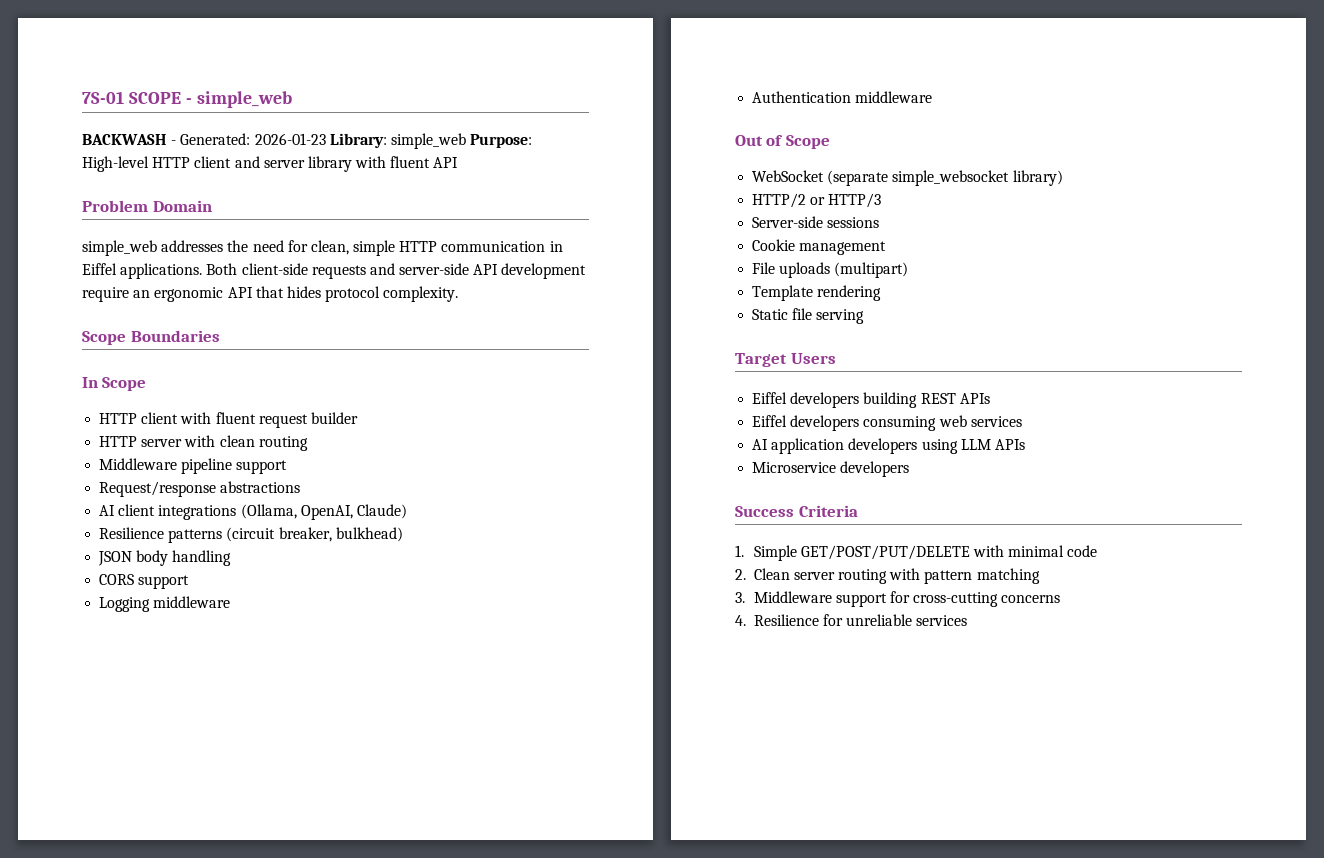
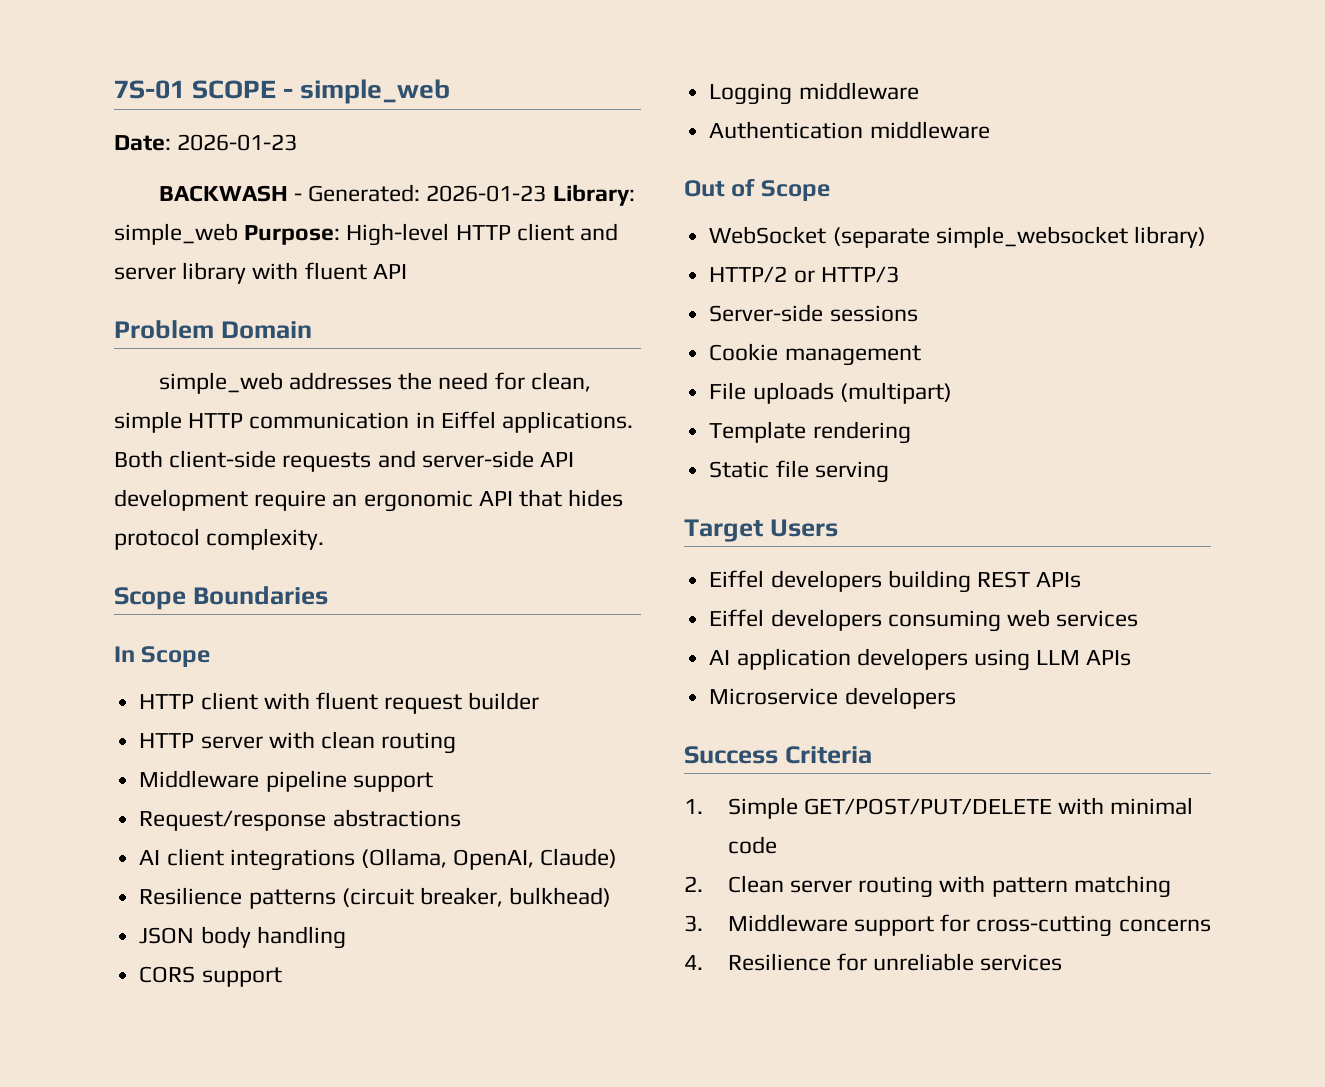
(292, 99) none -> [114,134,298,151] // Date: 2026-01-23

